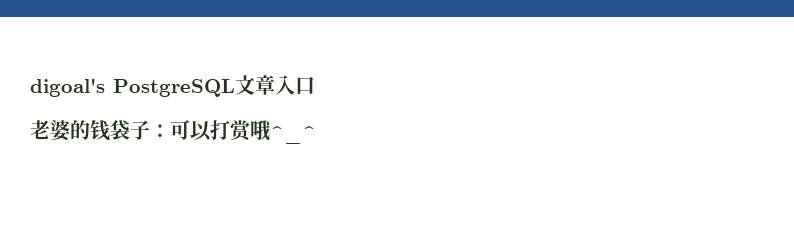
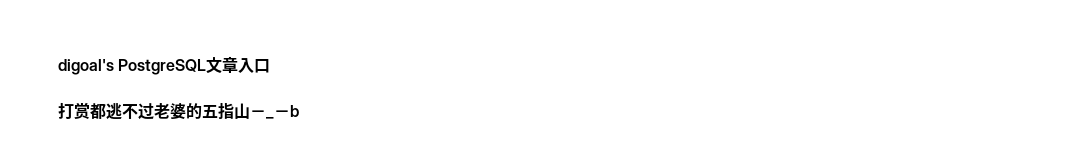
[30,120,316,144] 老婆的钱袋子：可以打赏哦^_^ -> [58,102,266,120] [266,117,274,119] [274,105,299,117] 打赏都逃不过老婆的五指山－_－b

